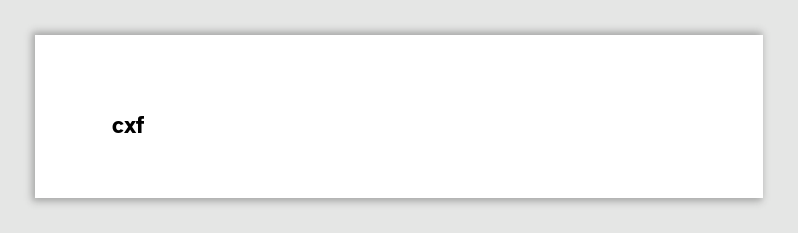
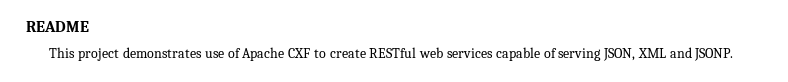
[112,116,144,133] cxf -> [26,21,89,32] [49,47,734,61] README // This project demonstrates use of Apache CXF to create RESTful web services capable of serving JSON, XML and JSONP.

